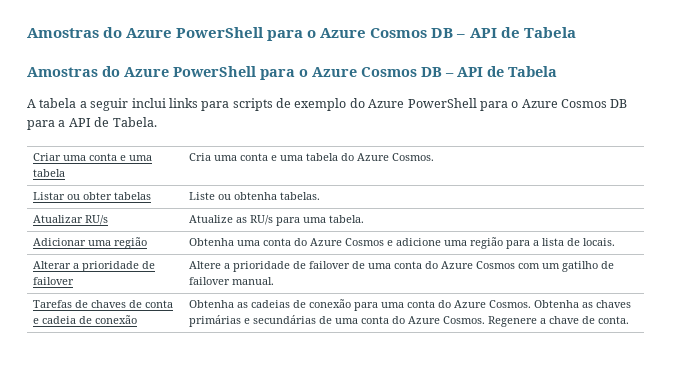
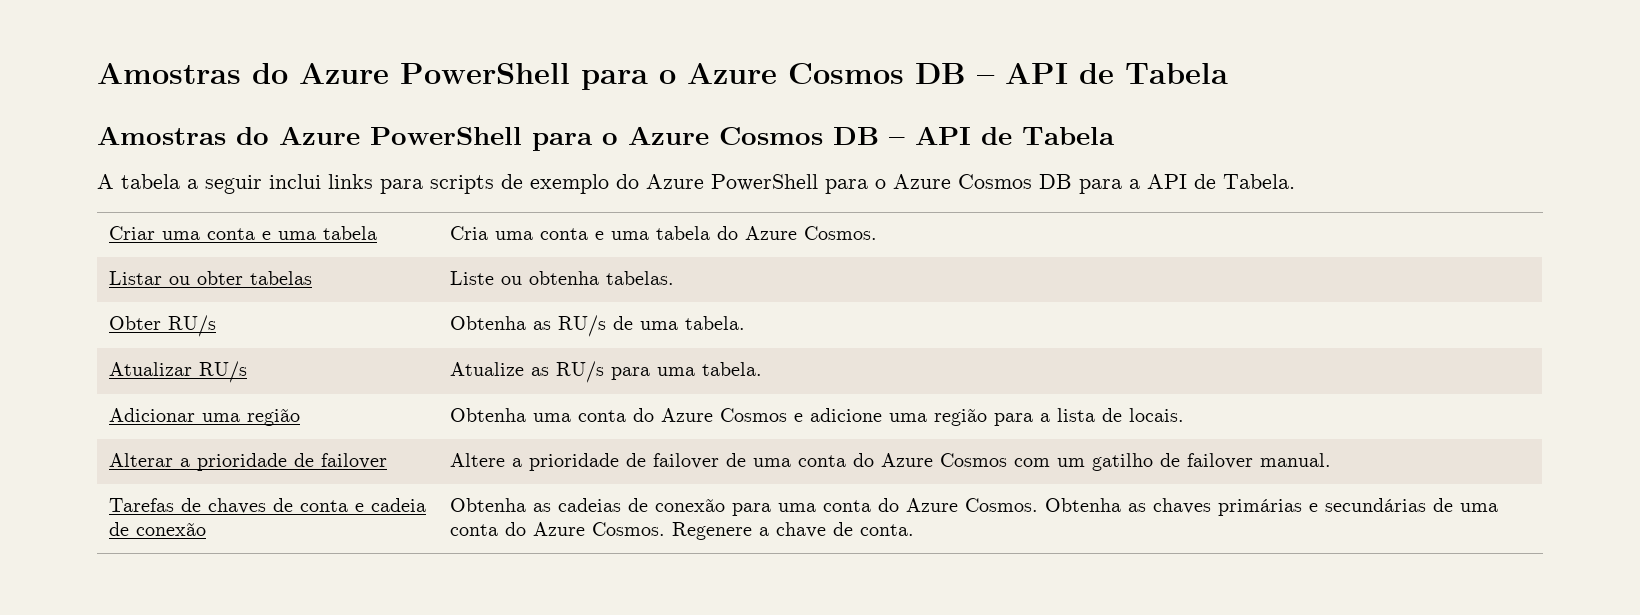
(321, 196) none -> [109,315,217,337] [450,315,746,337] // Obter RU/s | Obtenha as RU/s de uma tabela.

